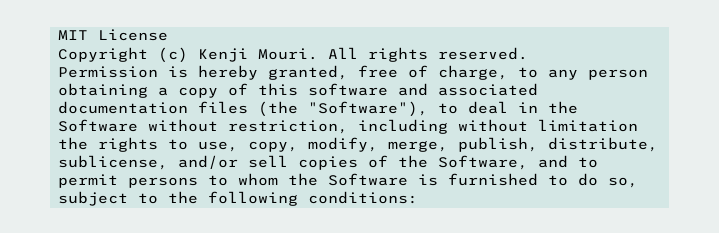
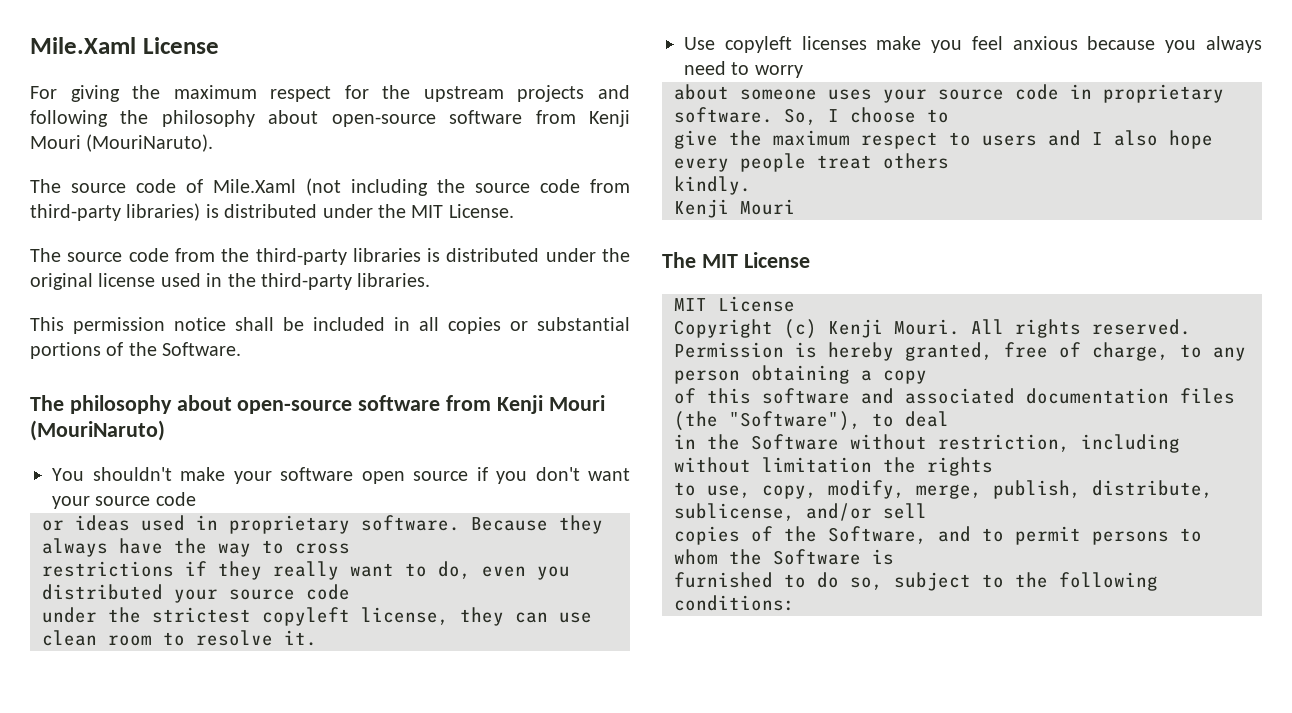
(58, 35) none -> [30,37,219,54] [30,85,630,102] [30,110,631,127] [30,134,214,152] [30,178,630,196] [30,203,514,221] [30,248,630,265] [30,273,431,290] [30,317,630,334] [30,342,242,359] [30,395,605,414] [30,420,165,441] [52,467,630,484] [52,492,196,509] [42,515,603,534] [42,538,350,557] [42,561,570,580] [42,584,350,603] [42,607,592,626] [42,630,317,646] [684,36,1262,53] [684,61,803,78] [674,84,1224,103] [674,107,949,125] [674,130,1213,149] [674,153,949,172] [674,176,751,195] [674,199,795,218] [662,252,810,268] Mile.Xaml License // For giving the maximum respect for the upstream projects and following the philosophy about open-source software from Kenji Mouri (MouriNaruto). // The source code of Mile.Xaml (not including the source code from third-party libraries) is distributed under the MIT License. // The source code from the third-party libraries is distributed under the original license used in the third-party libraries. // This permission notice shall be included in all copies or substantial portions of the Software. // The philosophy about open-source software from Kenji Mouri (MouriNaruto) // You shouldn't make your software open source if you don't want your source code // or ideas used in proprietary software. Because they always have the way to cross // restrictions if they really want to do, even you distributed your source code // under the strictest copyleft license, they can use clean room to resolve it. // Use copyleft licenses make you feel anxious because you always need to worry // about someone uses your source code in proprietary software. So, I choose to // give the maximum respect to users and I also hope every people treat others // kindly. // Kenji Mouri // The MIT License //
(219, 92) none -> (927, 377) //
(509, 107) none -> (949, 419) //
(159, 144) none -> (993, 466) //
(289, 161) none -> (927, 511) //
(439, 180) none -> (894, 557) //

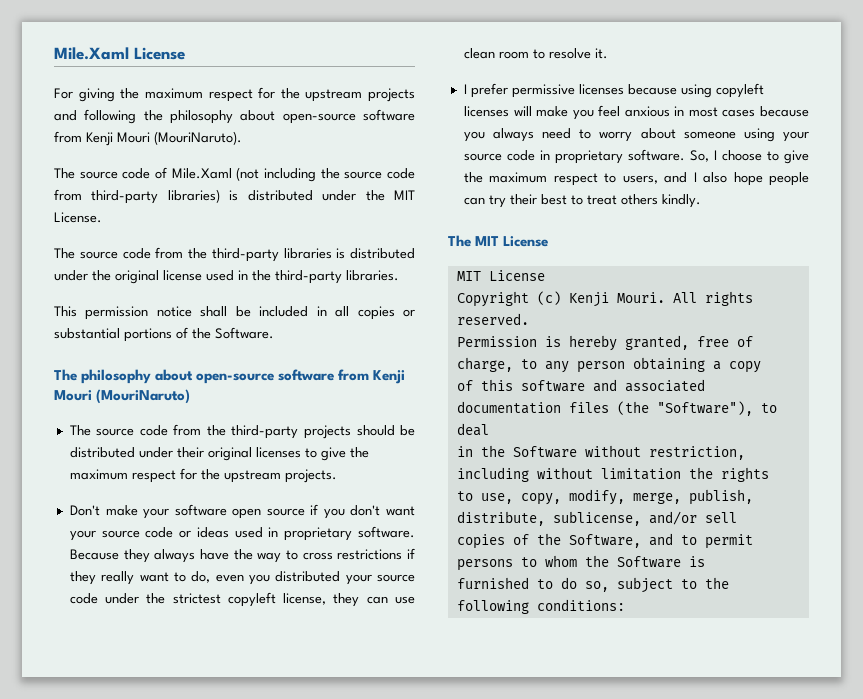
[52,467,172,481] You shouldn't -> [69,424,415,439] [69,447,369,461] [69,468,337,483] [69,505,100,516] The source code from the third-party projects should be distributed under their original licenses to give the maximum respect for the upstream projects. // Don't
(196, 499) // -> (174, 532) none
(350, 548) // -> (333, 556) none
(350, 592) // -> (98, 598) none
[684,37,715,50] Use -> [463,83,712,98] I prefer permissive licenses because using
(867, 43) none -> [513,106,532,116] will
(1078, 43) none -> [674,106,756,117] in most cases
(803, 71) // -> (633, 136) none
[828,89,872,100] uses -> [743,128,775,142] using
(949, 116) // -> (779, 156) none
[982,135,1037,146] users -> [622,175,658,184] users,
[674,153,806,172] every people -> [769,172,809,186] [463,194,583,208] people can try their best to
(949, 161) // -> (658, 199) none
[674,199,795,218] // Kenji Mouri -> (701, 201) none

